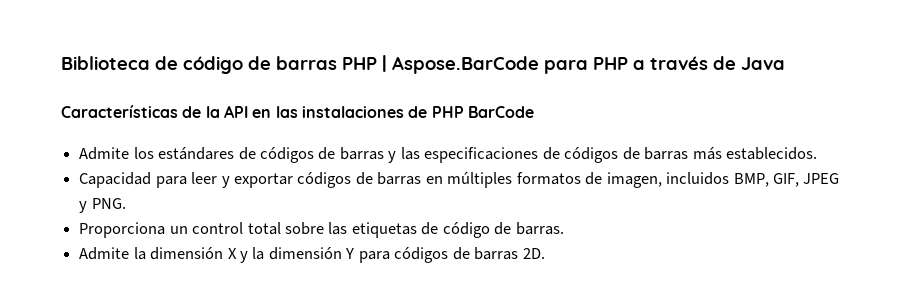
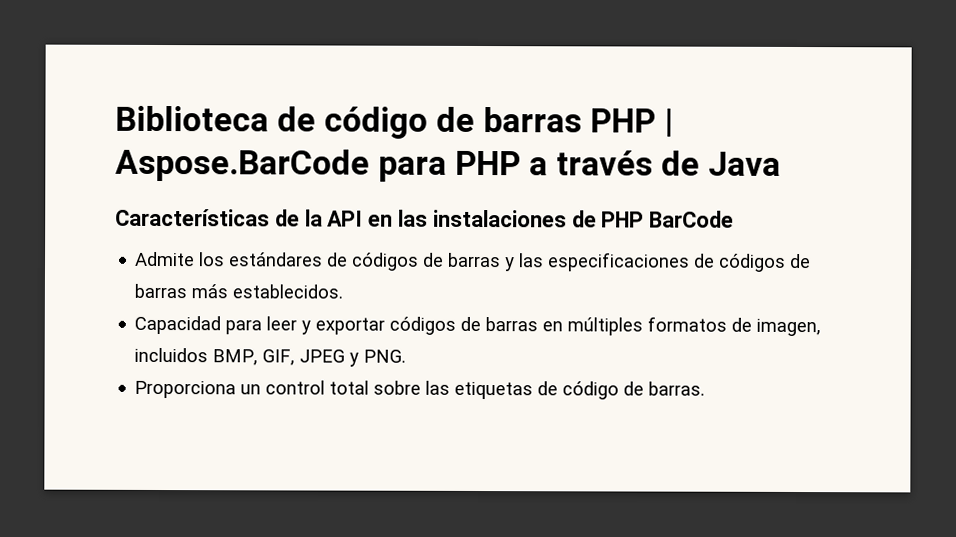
[79,247,545,263] // Admite la dimensión X y la dimensión Y para códigos de barras 2D. -> (706, 388) none

